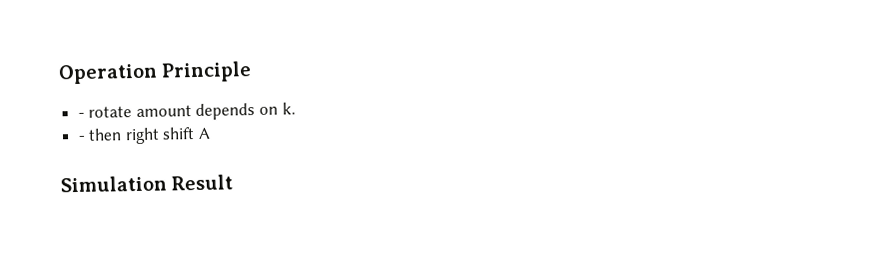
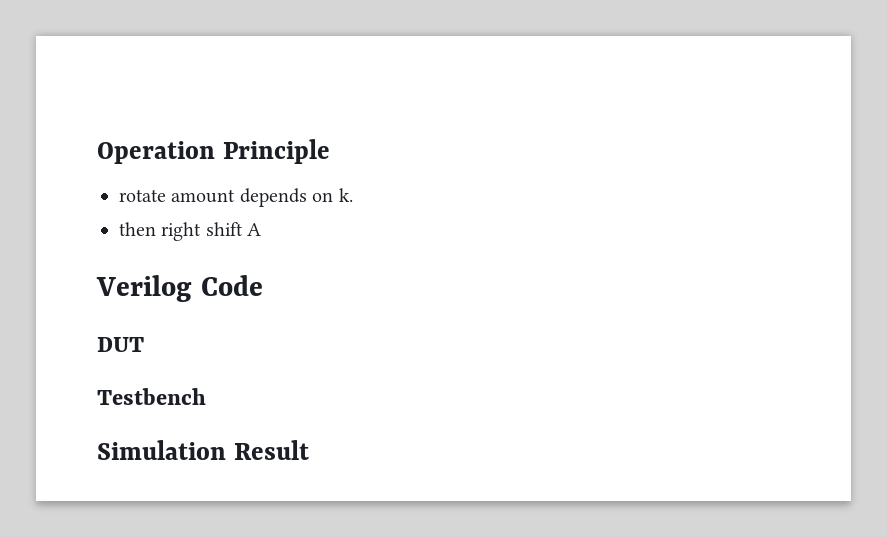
[77,112,85,118] - -> (330, 151) none
[77,135,86,141] - -> (353, 195) none
(212, 133) none -> [96,275,263,302] [97,337,144,352] [97,388,206,405] // Verilog Code // DUT // Testbench

